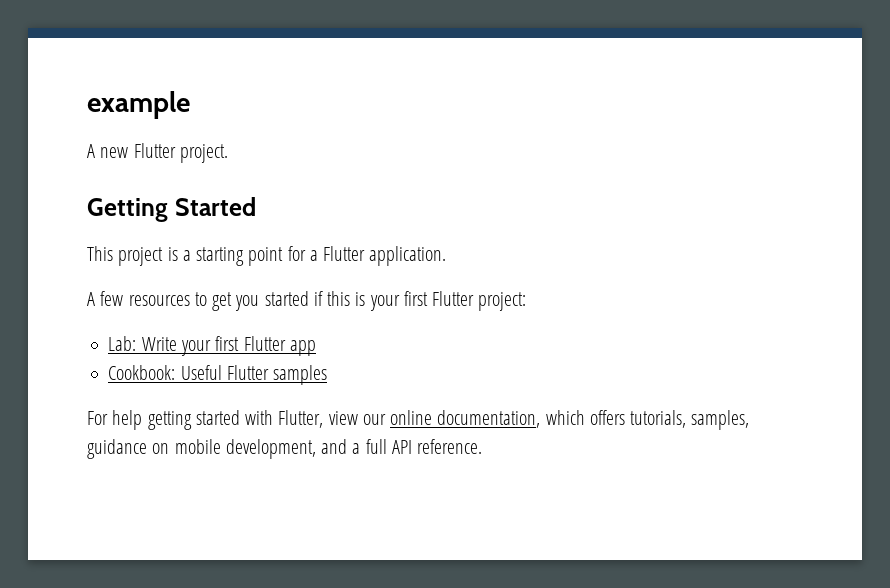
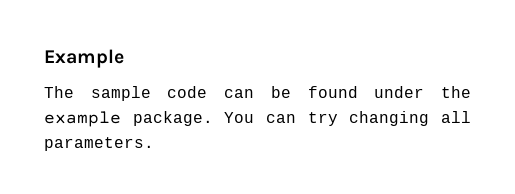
[87,91,190,119] [87,143,228,163] [87,197,256,222] [87,246,447,266] [87,291,527,311] [108,336,316,356] [108,365,328,385] [87,410,750,430] [87,439,483,459] example // A new Flutter project. // Getting Started // This project is a starting point for a Flutter application. // A few resources to get you started if this is your first Flutter project: // Lab: Write your first Flutter app // Cookbook: Useful Flutter samples // For help getting started with Flutter, view our online documentation, which offers tutorials, samples, guidance on mobile development, and a full API reference. -> [44,49,124,68] [44,86,472,101] [44,111,472,127] [44,137,154,151] Example // The sample code can be found under the example package. You can try changing all parameters.

